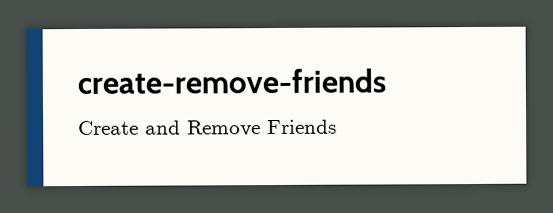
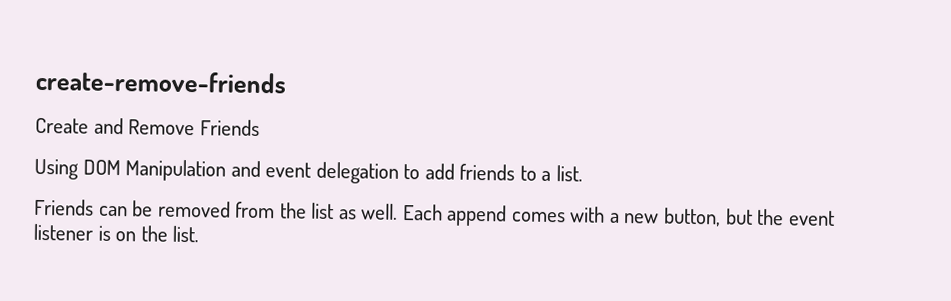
(337, 127) none -> [34,158,583,184] [34,198,835,227] [33,223,200,243] // Using DOM Manipulation and event delegation to add friends to a list. // Friends can be removed from the list as well. Each append comes with a new button, but the event listener is on the list.

